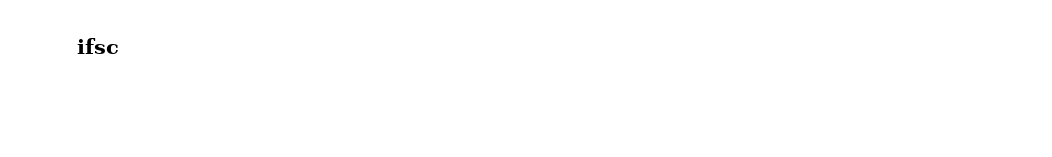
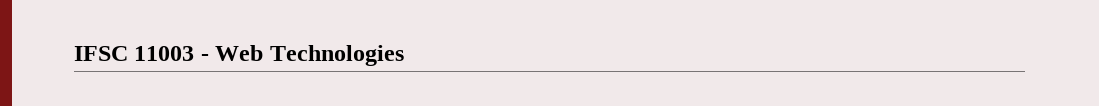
[77,38,119,54] ifsc -> [74,45,404,66] IFSC 11003 - Web Technologies

